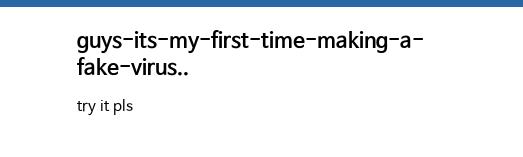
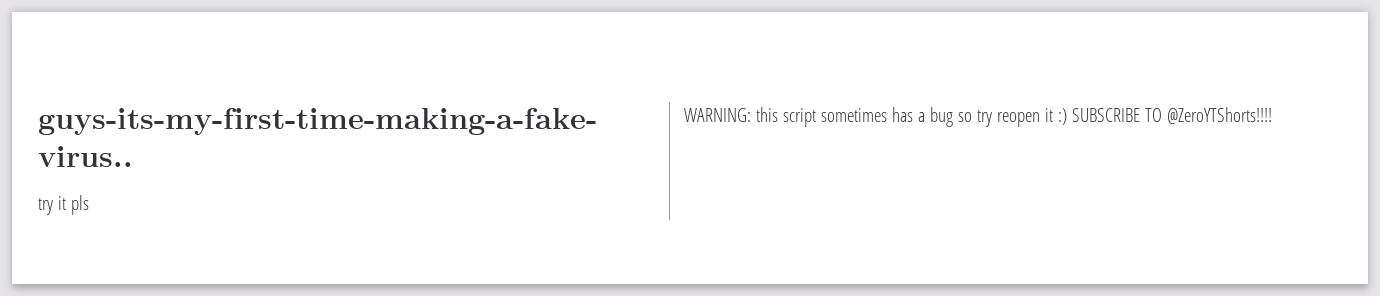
(133, 107) none -> [684,107,1272,127] // WARNING: this script sometimes has a bug so try reopen it :) SUBSCRIBE TO @ZeroYTShorts!!!!

